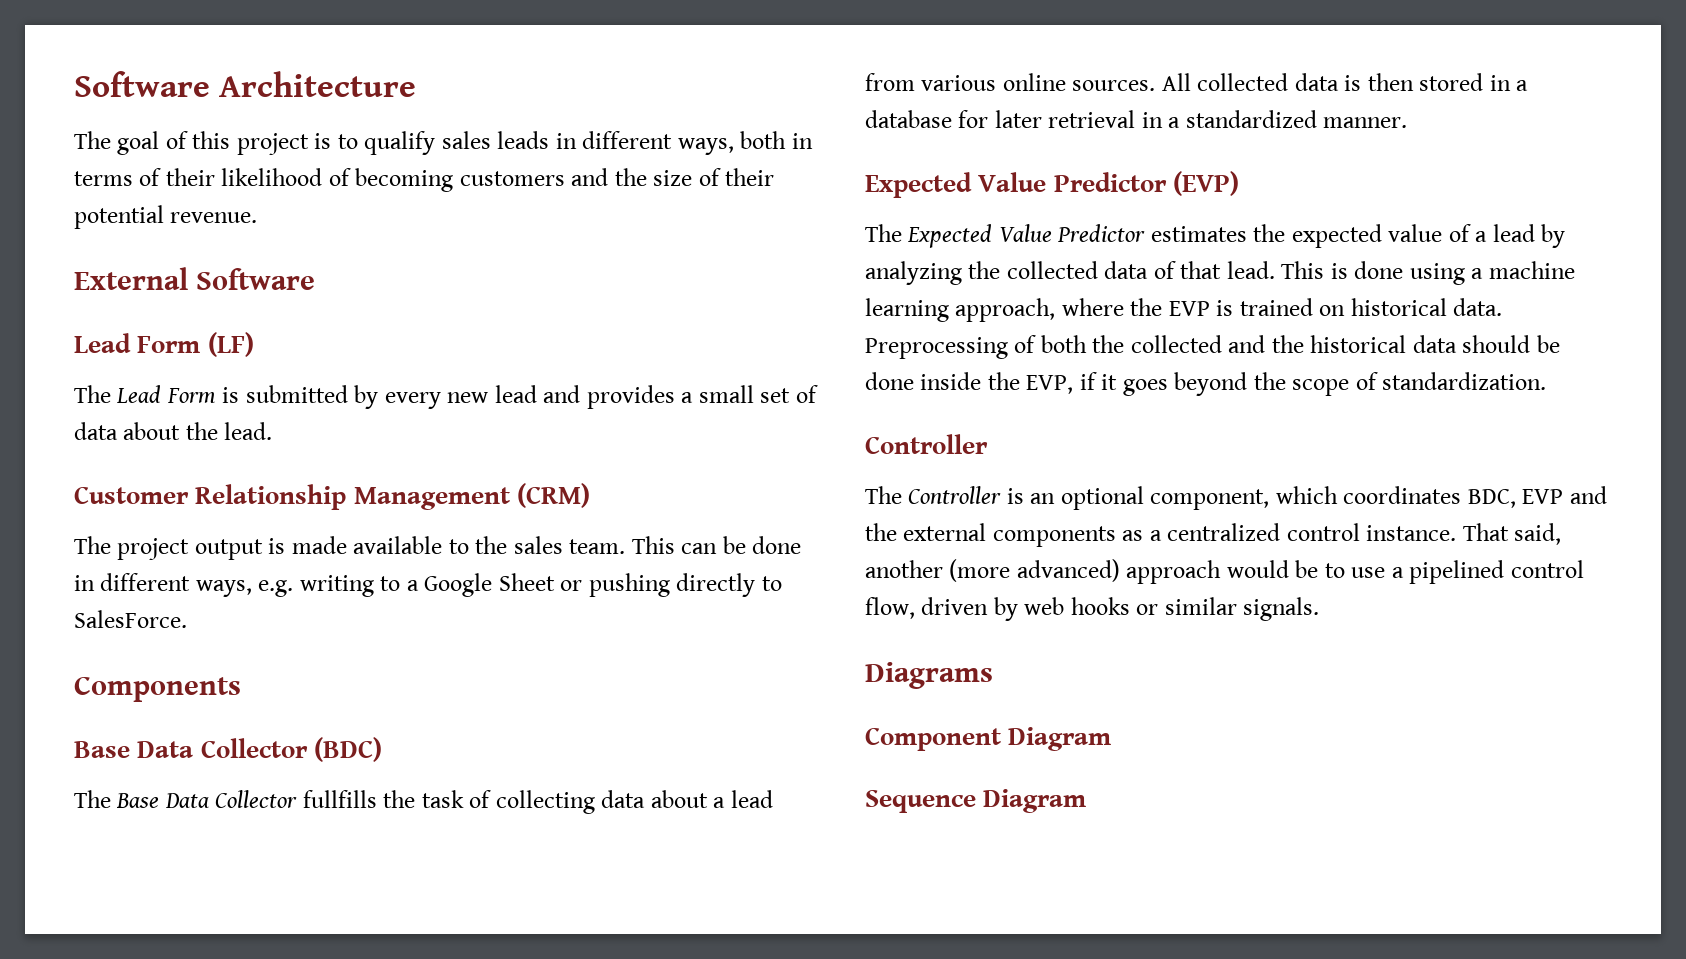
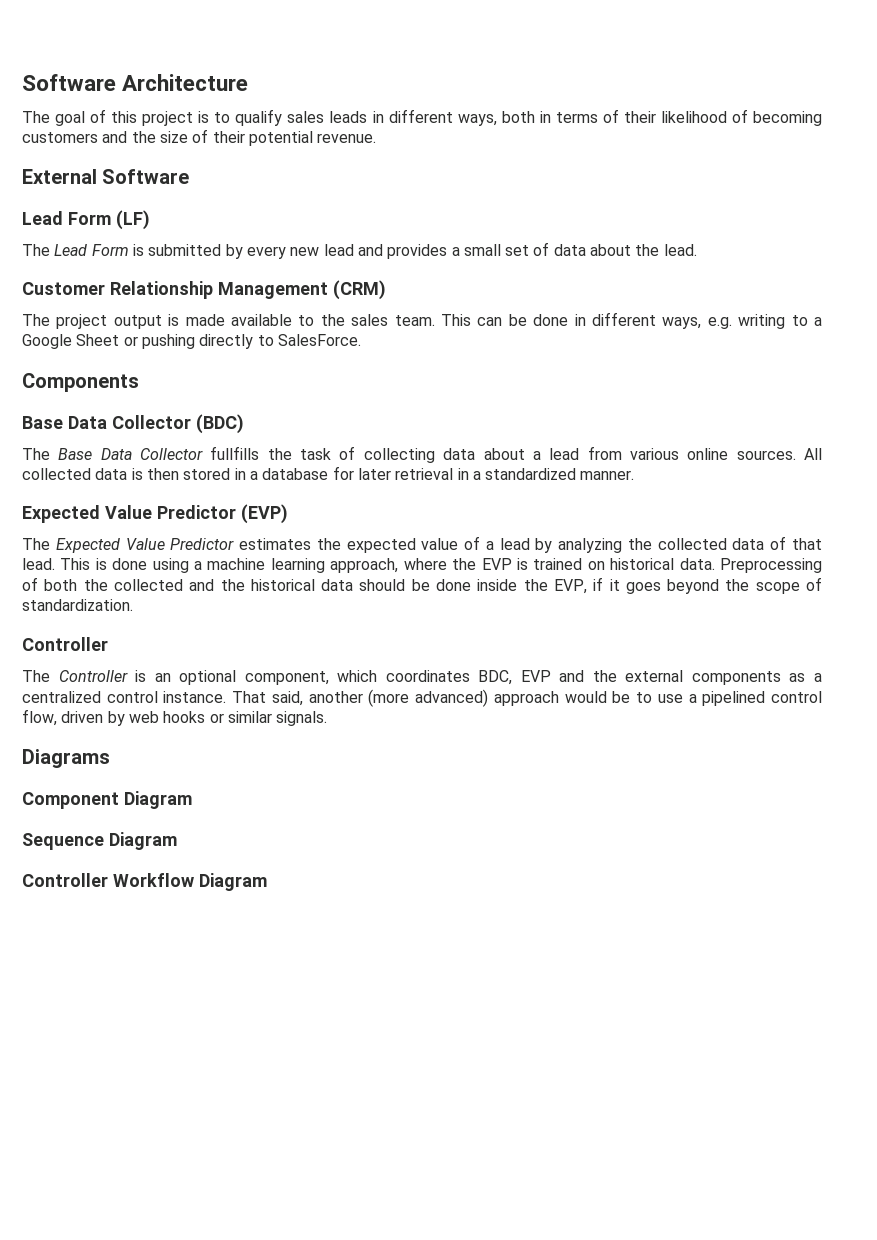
(1087, 801) none -> [22,873,267,891] // Controller Workflow Diagram

